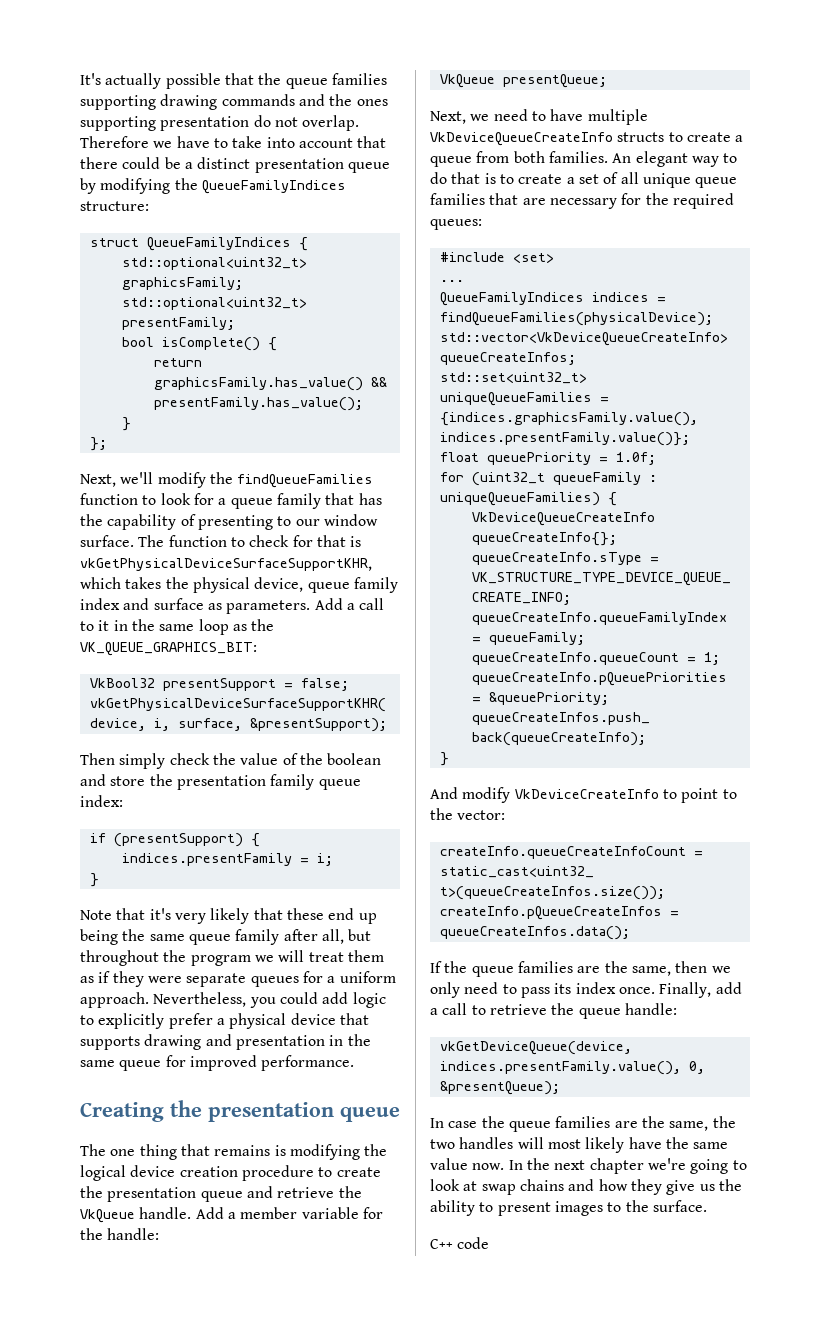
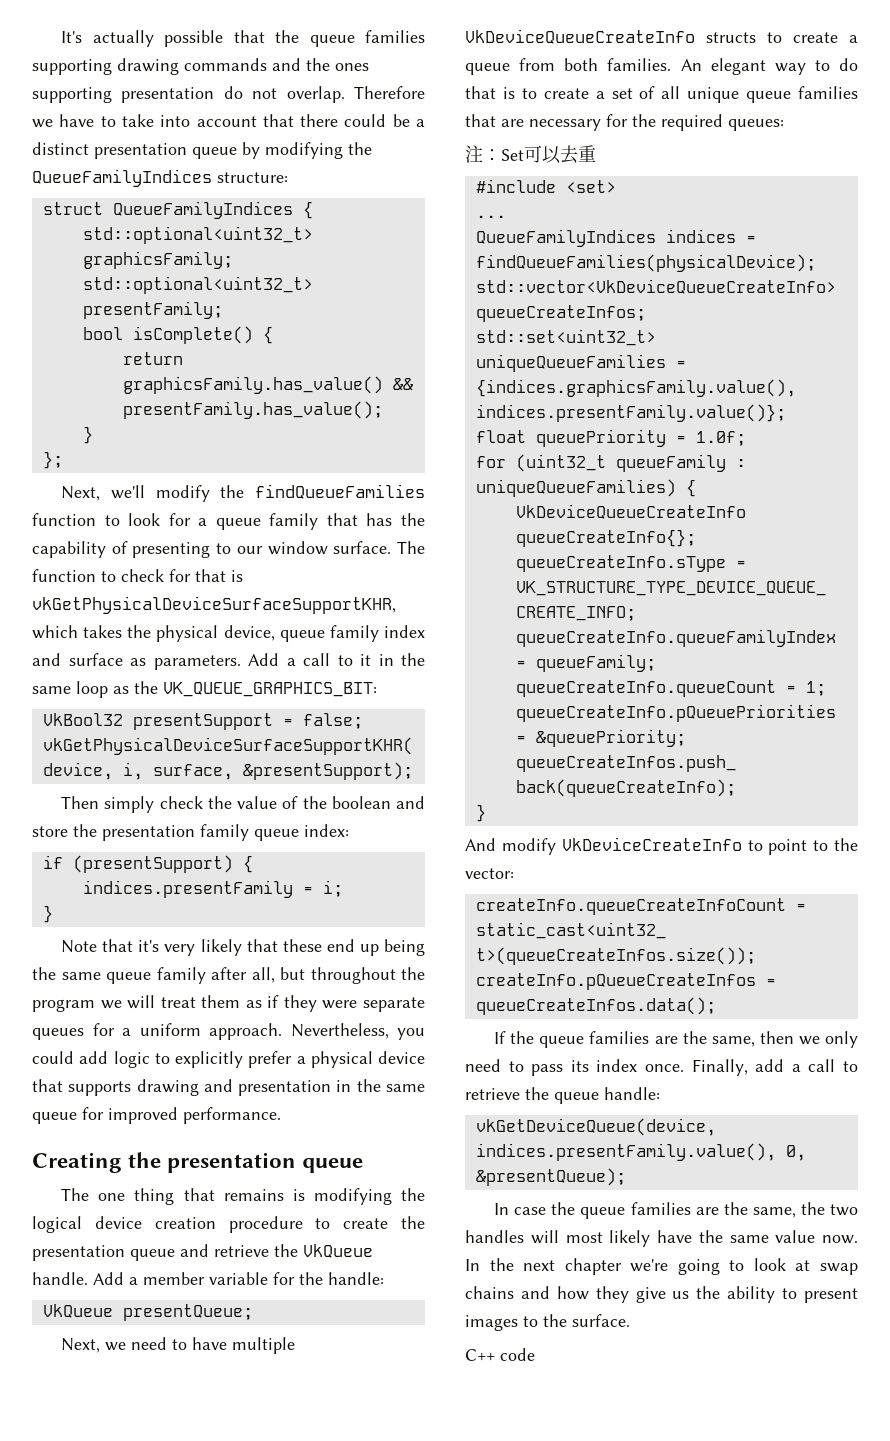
(482, 224) none -> [465,145,596,164] // 注：Set可以去重

